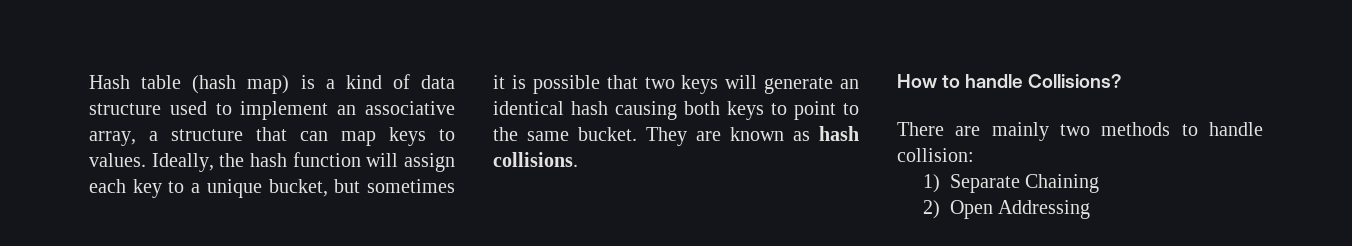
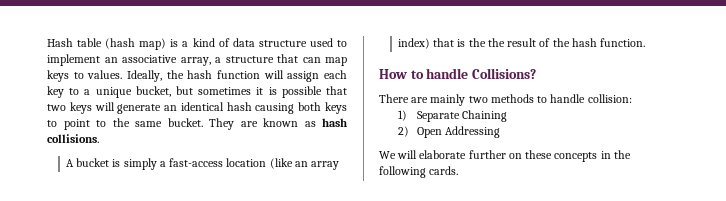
(578, 159) none -> [65,158,340,170] [397,38,646,49] // A bucket is simply a fast-access location (like an array index) that is the the result of the hash function.
(1091, 209) none -> [379,150,631,162] [379,166,459,178] // We will elaborate further on these concepts in the following cards.

